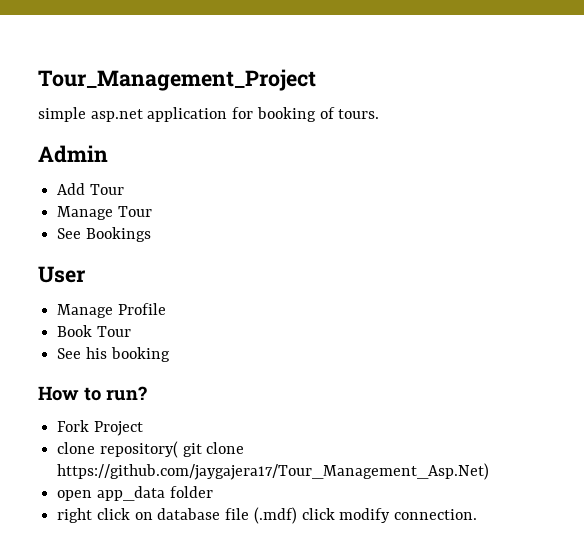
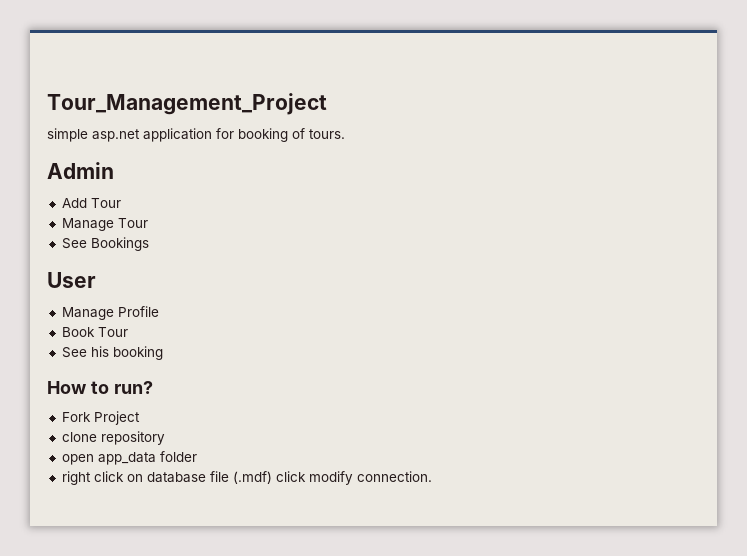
[99,441,245,458] [57,463,490,480] repository( git clone https://github.com/jaygajera17/Tour_Management_Asp.Net) -> [100,431,165,445] repository

